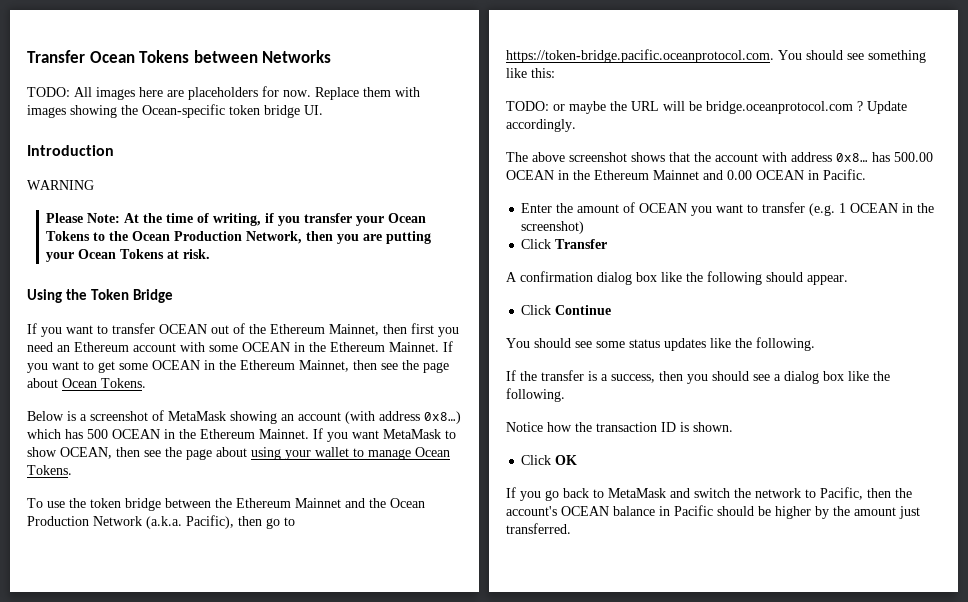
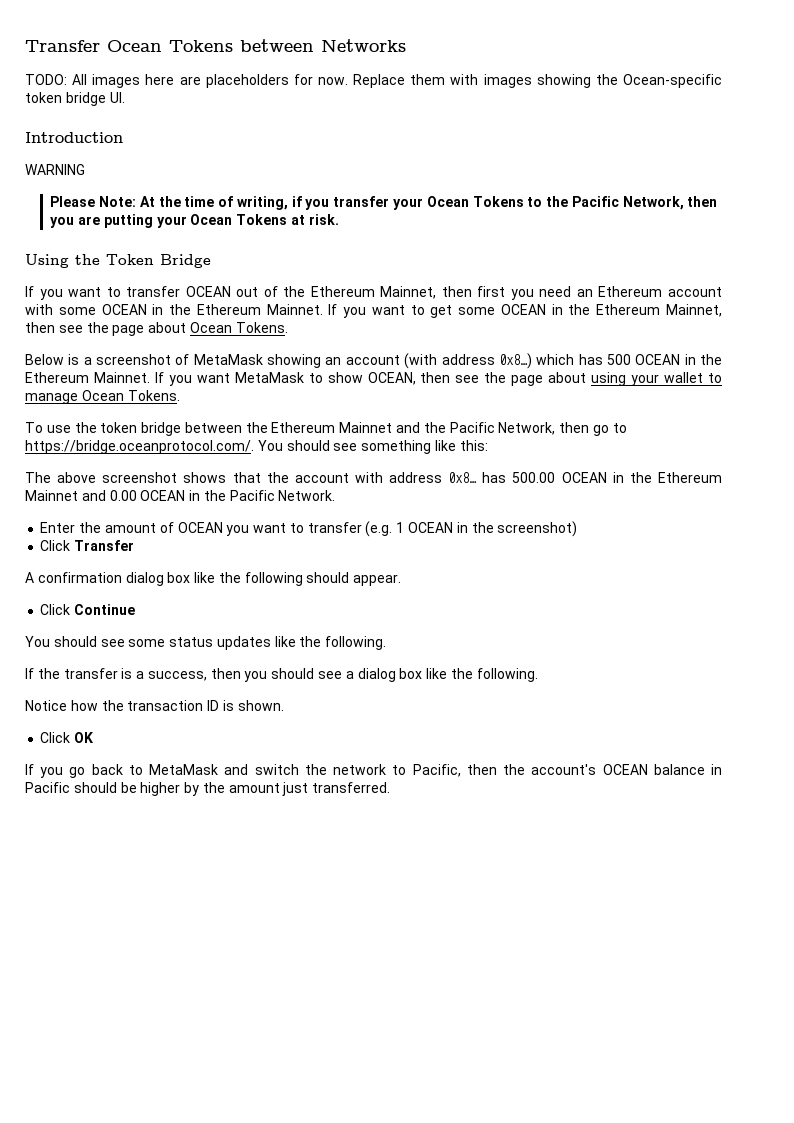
[132,231,243,241] Ocean Production -> [571,196,619,207] Pacific
[390,498,425,508] [27,515,234,529] Ocean Production Network (a.k.a. Pacific), -> [449,422,556,435] Pacific Network,
[506,49,774,63] https://token-bridge.pacific.oceanprotocol.com. -> [25,440,254,454] https://bridge.oceanprotocol.com/.
[506,101,907,114] [506,119,576,132] // TODO: or maybe the URL will be bridge.oceanprotocol.com ? Update accordingly. -> (488, 445) none
[823,169,866,180] Pacific. -> [203,490,336,501] the Pacific Network.

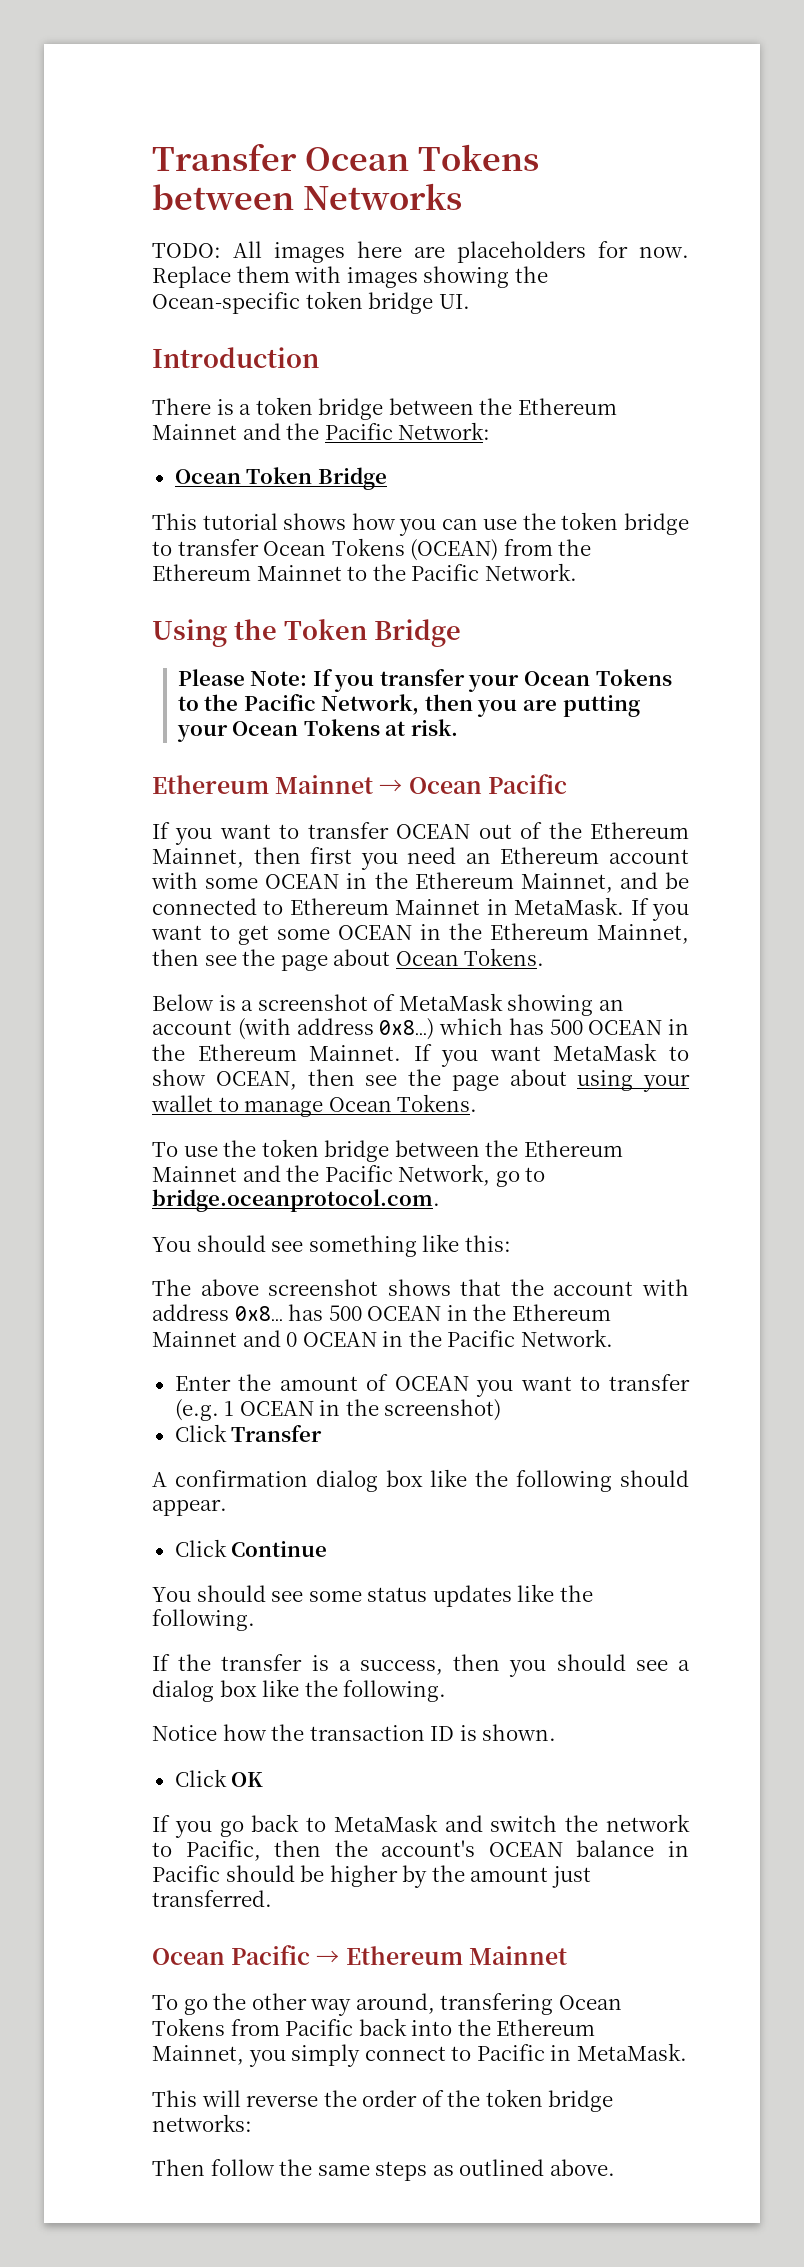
[25,164,85,175] [50,196,302,210] WARNING // Please Note: At the time of writing, if -> [152,397,617,420] [152,422,491,440] [174,467,387,490] [152,512,689,536] [152,538,592,561] [152,563,577,581] [152,619,461,647] [177,669,333,686] There is a token bridge between the Ethereum Mainnet and the Pacific Network: // Ocean Token Bridge // This tutorial shows how you can use the token bridge to transfer Ocean Tokens (OCEAN) from the Ethereum Mainnet to the Pacific Network. // Using the Token Bridge // Please Note: If
[25,254,211,268] Using the Token Bridge -> [152,774,567,794] Ethereum Mainnet → Ocean Pacific
[266,304,323,315] Mainnet. -> [520,872,689,893] [152,897,625,915] Mainnet, and be connected to Ethereum Mainnet in MetaMask.
[559,422,590,433] then -> (491, 1175) none
[25,440,254,454] https://bridge.oceanprotocol.com/. -> [152,1189,440,1212] bridge.oceanprotocol.com. //
[512,472,556,483] 500.00 -> [328,1305,362,1321] 500
[109,490,137,501] 0.00 -> [286,1332,298,1347] 0
(391, 787) none -> [152,1945,567,1965] [152,1993,622,2016] [152,2018,596,2036] [152,2043,687,2067] [152,2089,614,2112] [152,2114,252,2132] [152,2159,615,2181] // Ocean Pacific → Ethereum Mainnet // To go the other way around, transfering Ocean Tokens from Pacific back into the Ethereum Mainnet, you simply connect to Pacific in MetaMask. // This will reverse the order of the token bridge networks: // Then follow the same steps as outlined above.

